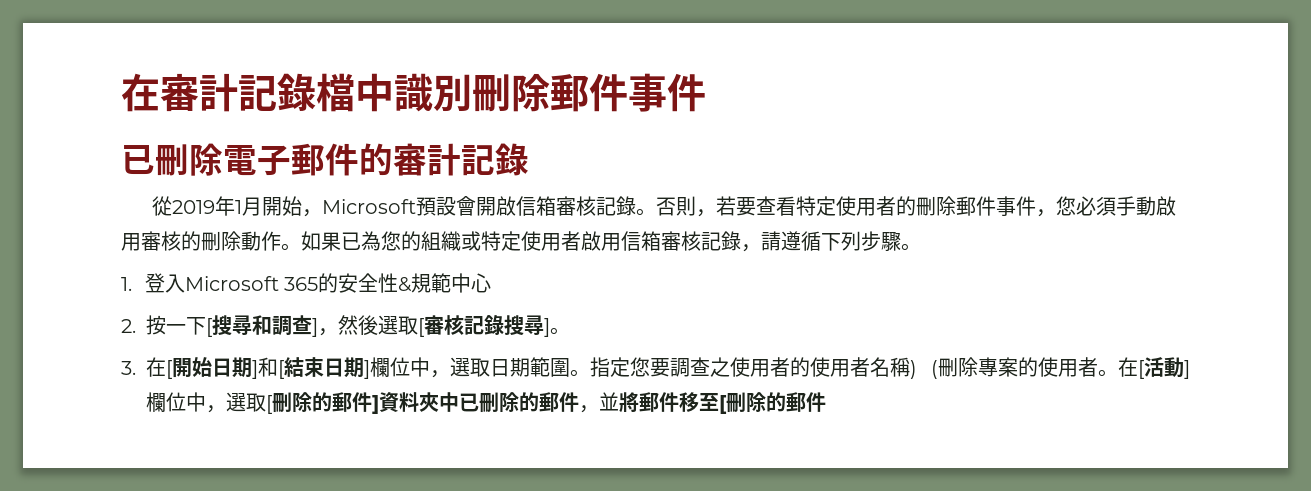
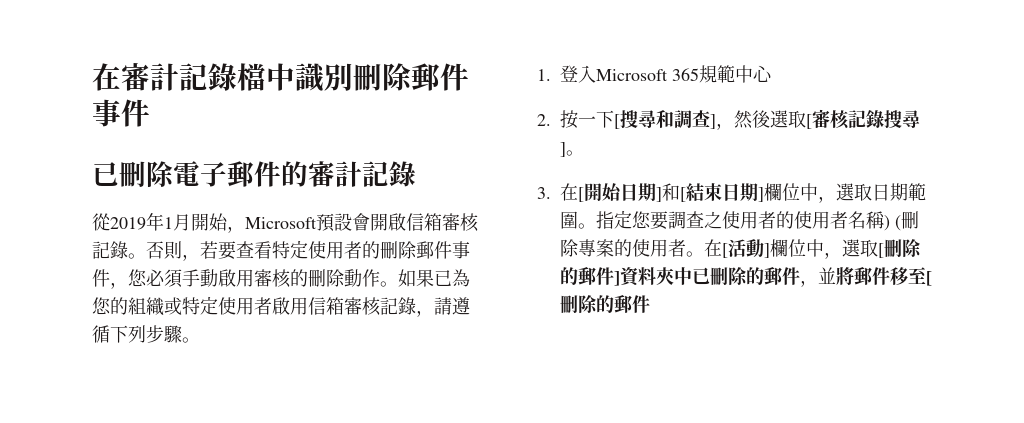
[318,273,413,293] 的安全性& -> (699, 74) none

